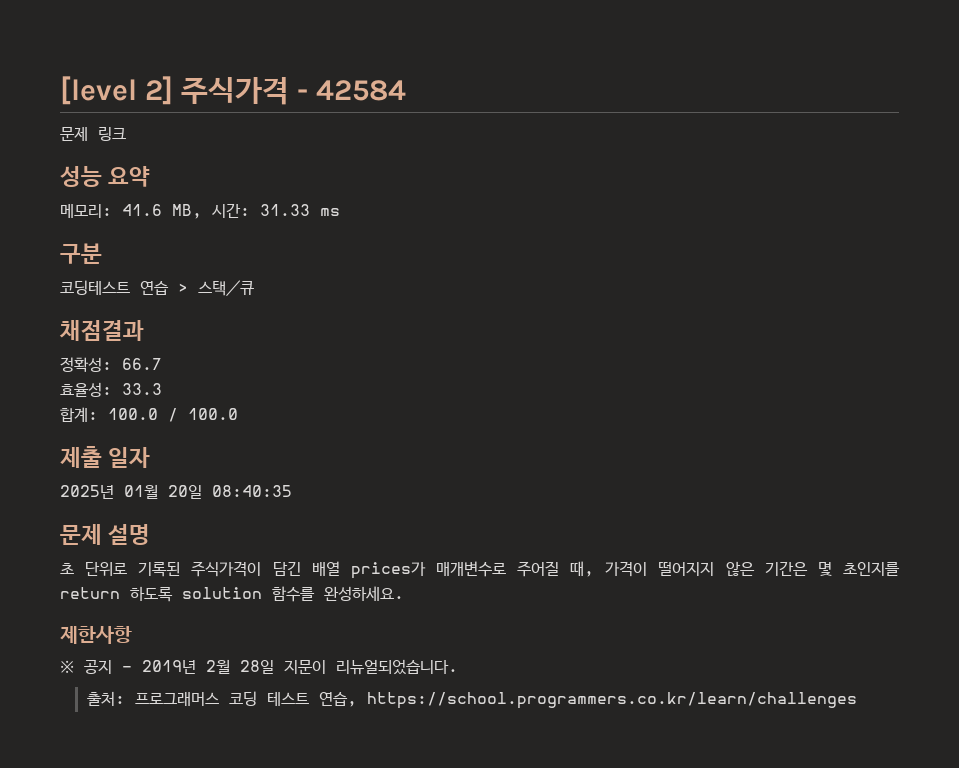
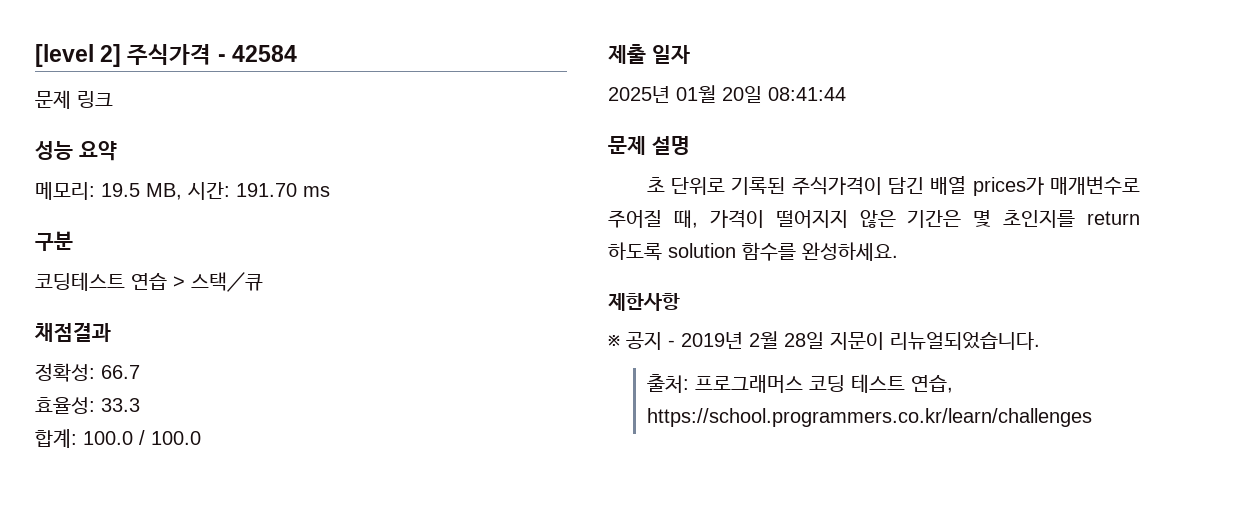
[122,204,162,216] 41.6 -> [101,183,140,197] 19.5
[260,204,310,216] 31.33 -> [236,183,297,197] 191.70
[212,485,292,497] 08:40:35 -> [768,87,846,101] 08:41:44

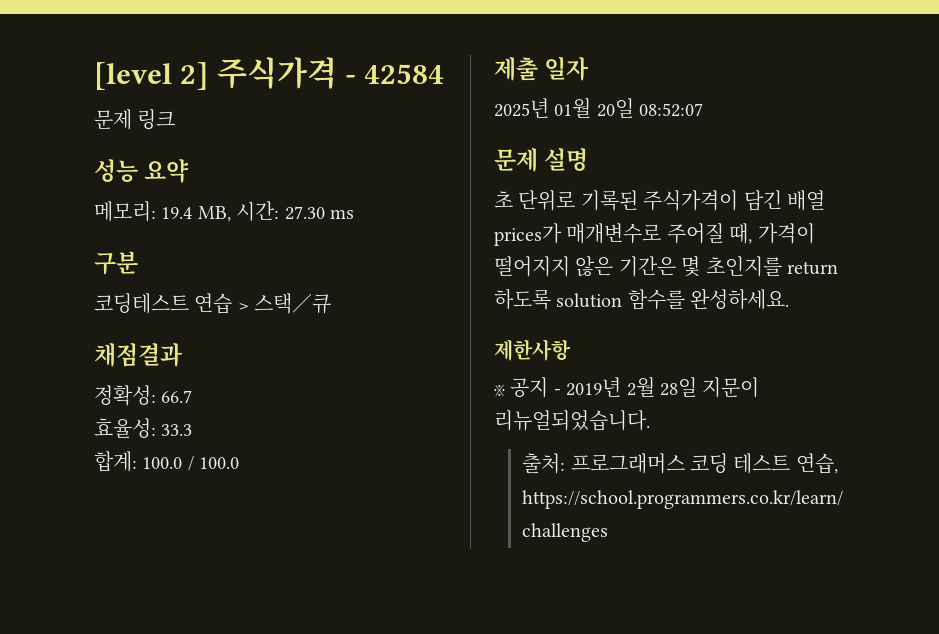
[101,183,140,197] 19.5 -> [161,207,193,219] 19.4
[236,183,297,197] 191.70 -> [284,206,325,220] 27.30
[768,87,846,101] 08:41:44 -> [639,103,704,117] 08:52:07

